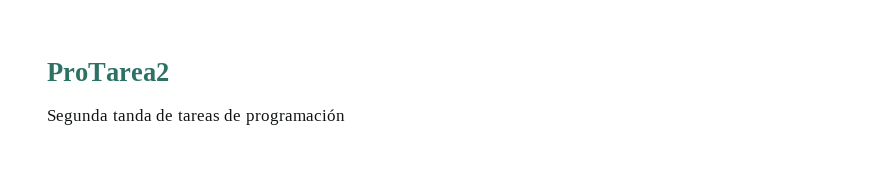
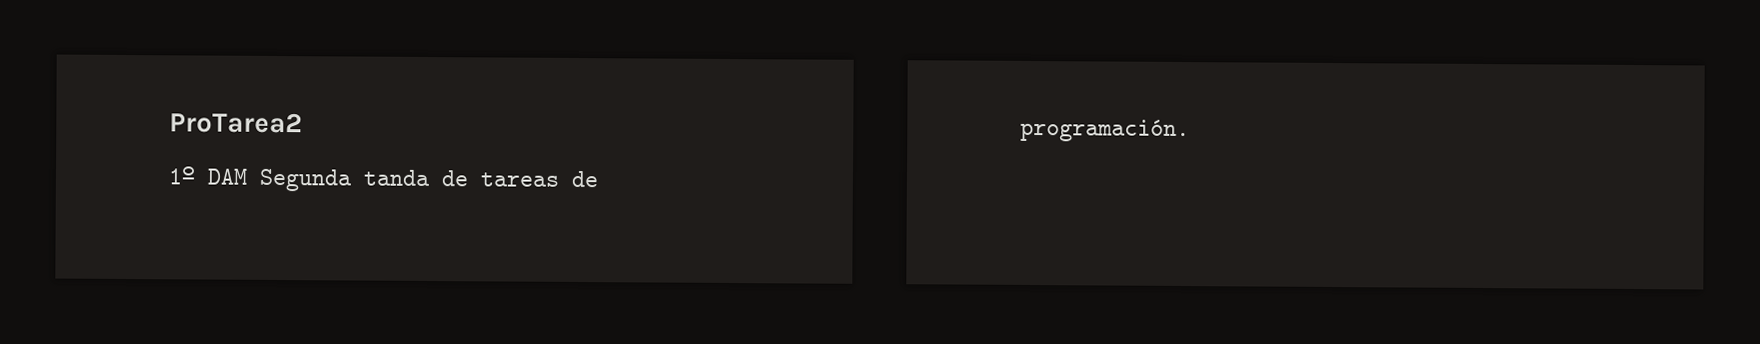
(169, 72) none -> [168,166,248,185] 1º DAM
[245,109,345,125] programación -> [1020,118,1190,143] programación.

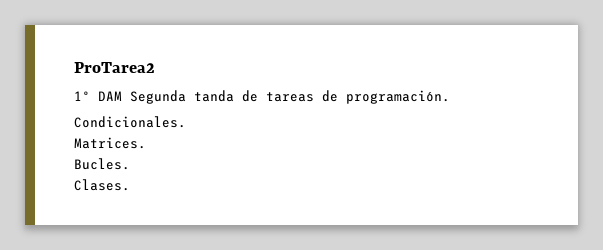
(1190, 130) none -> [74,116,186,128] [74,137,146,149] [74,158,130,170] [74,179,130,191] // Condicionales. // Matrices. // Bucles. // Clases.

